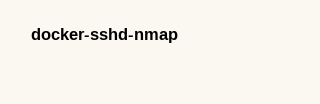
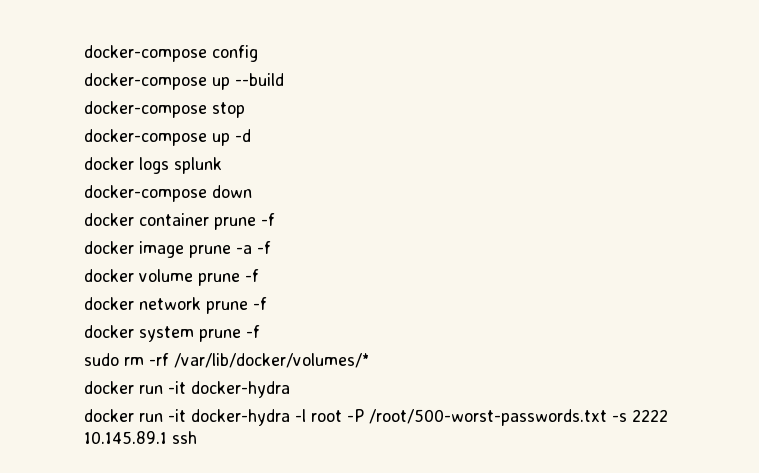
[31,28,178,43] docker-sshd-nmap -> [84,45,258,62] [84,73,284,90] [84,101,245,118] [84,129,251,146] [84,157,222,174] [84,185,252,202] [84,213,275,230] [84,241,271,258] [84,269,259,286] [84,297,267,314] [84,325,260,342] [84,353,370,368] [84,381,290,398] [84,409,668,426] [84,431,197,444] docker-compose config // docker-compose up --build // docker-compose stop // docker-compose up -d // docker logs splunk // docker-compose down // docker container prune -f // docker image prune -a -f // docker volume prune -f // docker network prune -f // docker system prune -f // sudo rm -rf /var/lib/docker/volumes/* // docker run -it docker-hydra // docker run -it docker-hydra -l root -P /root/500-worst-passwords.txt -s 2222 10.145.89.1 ssh

